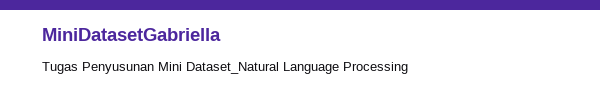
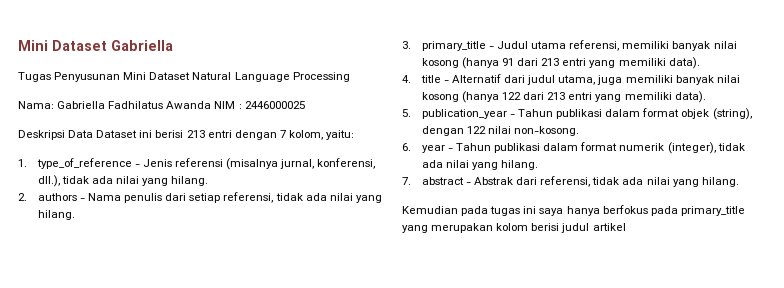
[42,28,221,41] MiniDatasetGabriella -> [18,40,173,51] Mini Dataset Gabriella
[186,62,279,74] Dataset_Natural -> [149,72,232,80] Dataset Natural
(408, 68) none -> [18,101,305,109] [18,130,355,140] [18,158,376,170] [37,175,209,187] [18,192,382,203] [37,210,75,220] [402,40,737,51] [421,57,700,69] [402,74,740,85] [421,91,706,103] [402,108,752,120] [421,126,580,136] [402,142,745,154] [421,160,539,170] [402,176,739,187] [402,205,745,216] [402,223,626,233] // Nama: Gabriella Fadhilatus Awanda NIM : 2446000025 // Deskripsi Data Dataset ini berisi 213 entri dengan 7 kolom, yaitu: // 1. type_of_reference - Jenis referensi (misalnya jurnal, konferensi, dll.), tidak ada nilai yang hilang. // 2. authors - Nama penulis dari setiap referensi, tidak ada nilai yang hilang. // 3. primary_title - Judul utama referensi, memiliki banyak nilai kosong (hanya 91 dari 213 entri yang memiliki data). // 4. title - Alternatif dari judul utama, juga memiliki banyak nilai kosong (hanya 122 dari 213 entri yang memiliki data). // 5. publication_year - Tahun publikasi dalam format objek (string), dengan 122 nilai non-kosong. // 6. year - Tahun publikasi dalam format numerik (integer), tidak ada nilai yang hilang. // 7. abstract - Abstrak dari referensi, tidak ada nilai yang hilang. // Kemudian pada tugas ini saya hanya berfokus pada primary_title yang merupakan kolom berisi judul artikel

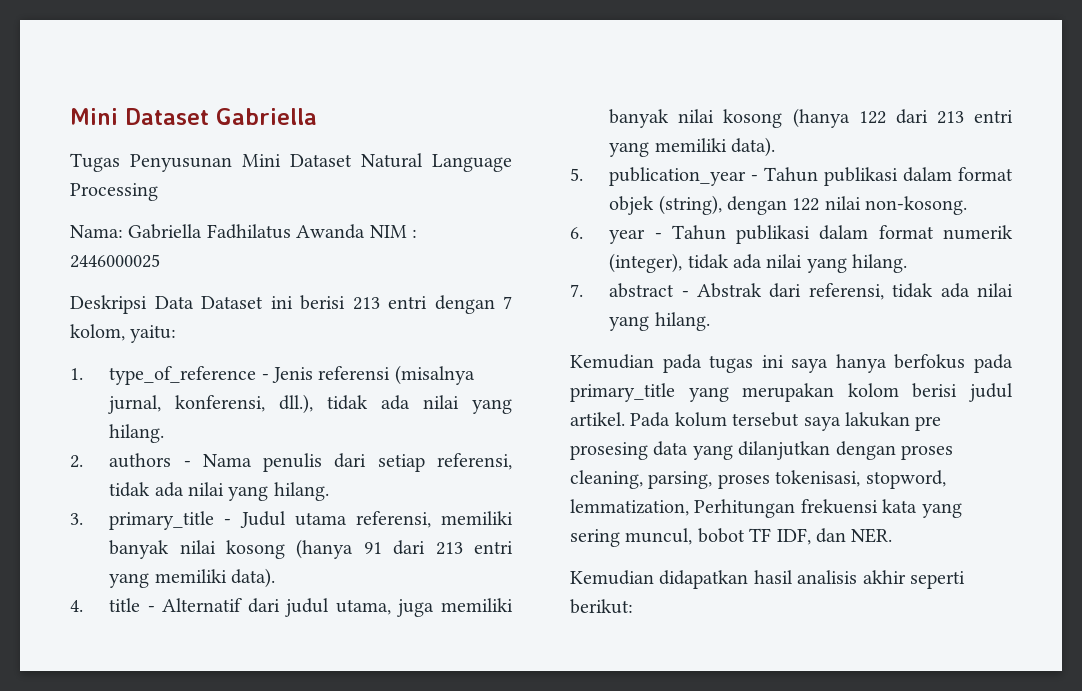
[592,223,626,231] artikel -> [570,412,942,431] [570,441,953,460] [570,470,946,489] [570,499,962,518] [570,528,893,547] [570,570,965,589] [570,599,633,614] artikel. Pada kolum tersebut saya lakukan pre prosesing data yang dilanjutkan dengan proses cleaning, parsing, proses tokenisasi, stopword, lemmatization, Perhitungan frekuensi kata yang sering muncul, bobot TF IDF, dan NER. // Kemudian didapatkan hasil analisis akhir seperti berikut:

